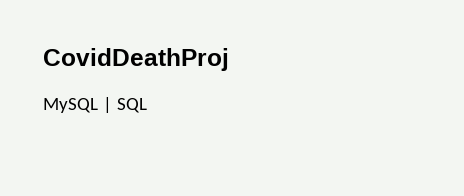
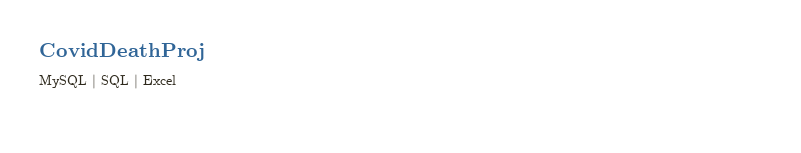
(147, 105) none -> [134,74,176,89] | Excel

